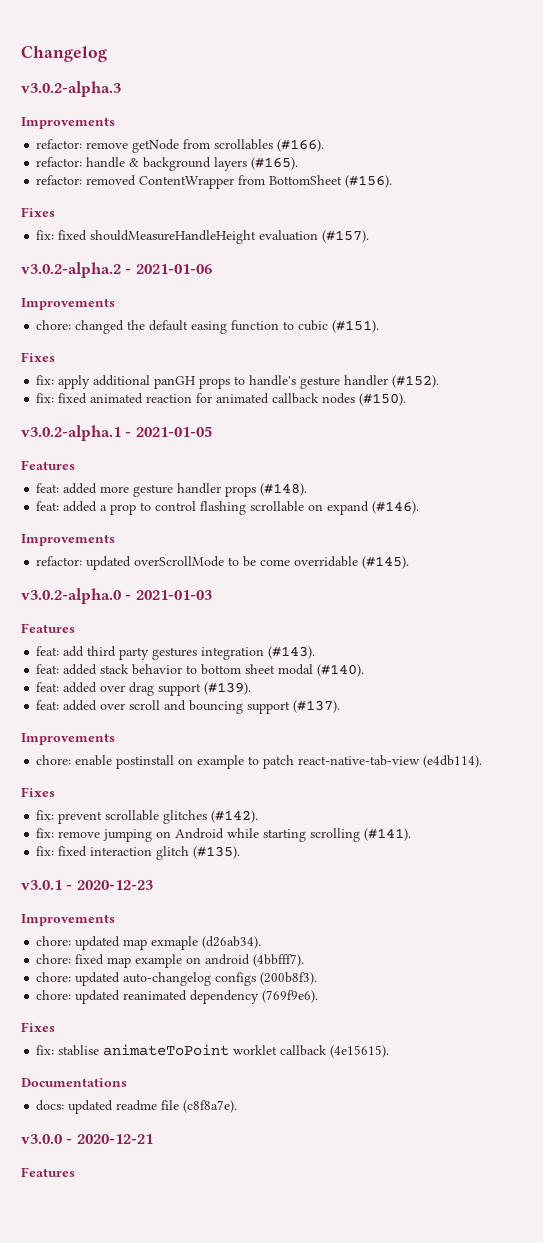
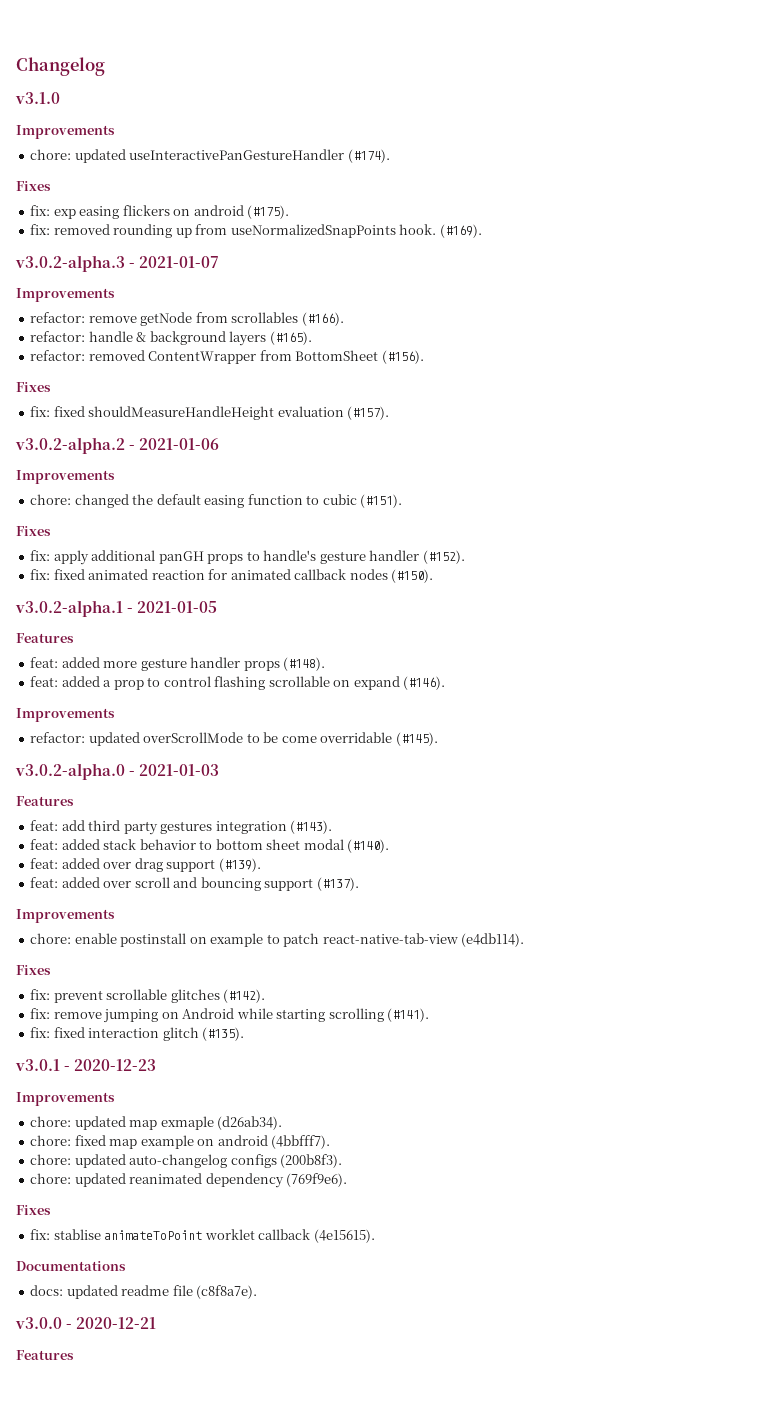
(107, 54) none -> [15,92,60,104] [16,125,115,139] [30,149,390,163] [16,181,51,191] [30,205,290,219] [30,224,482,238] // v3.1.0 // Improvements // chore: updated useInteractivePanGestureHandler (#174). // Fixes // fix: exp easing flickers on android (#175). // fix: removed rounding up from useNormalizedSnapPoints hook. (#169).
(121, 89) none -> [129,256,220,268] - 2021-01-07

